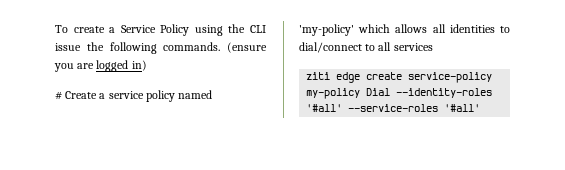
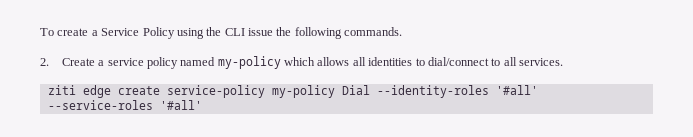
[227,42,267,53] [54,60,147,72] [55,91,62,100] (ensure you are logged in) // # -> [40,58,49,66] // 2.
[299,24,354,36] 'my-policy' -> [217,56,281,69] my-policy
[393,43,433,51] services -> [519,58,564,66] services.

